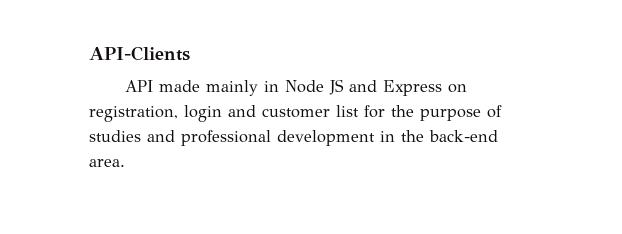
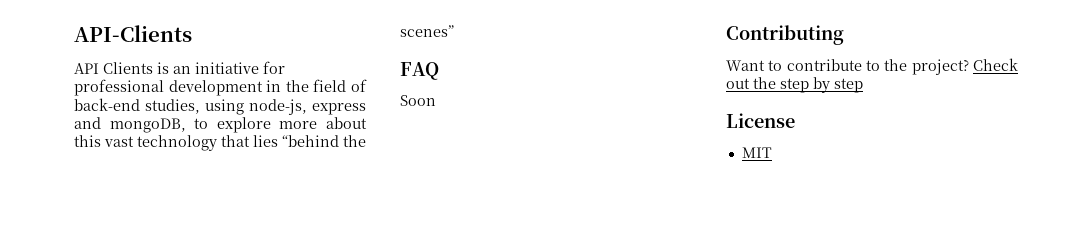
[159,79,468,96] [89,105,502,122] [89,130,498,146] [89,159,125,167] made mainly in Node JS and Express on registration, login and customer list for the purpose of studies and professional development in the back-end area. -> [103,61,285,74] [74,79,367,96] [74,98,366,115] [74,117,367,133] [74,135,366,151] [400,25,454,37] [400,62,439,80] [400,95,436,106] [726,25,844,45] [726,58,1018,75] [726,77,863,93] [726,113,795,128] [741,147,772,158] Clients is an initiative for professional development in the field of back-end studies, using node-js, express and mongoDB, to explore more about this vast technology that lies “behind the scenes” // FAQ // Soon // Contributing // Want to contribute to the project? Check out the step by step // License // MIT

